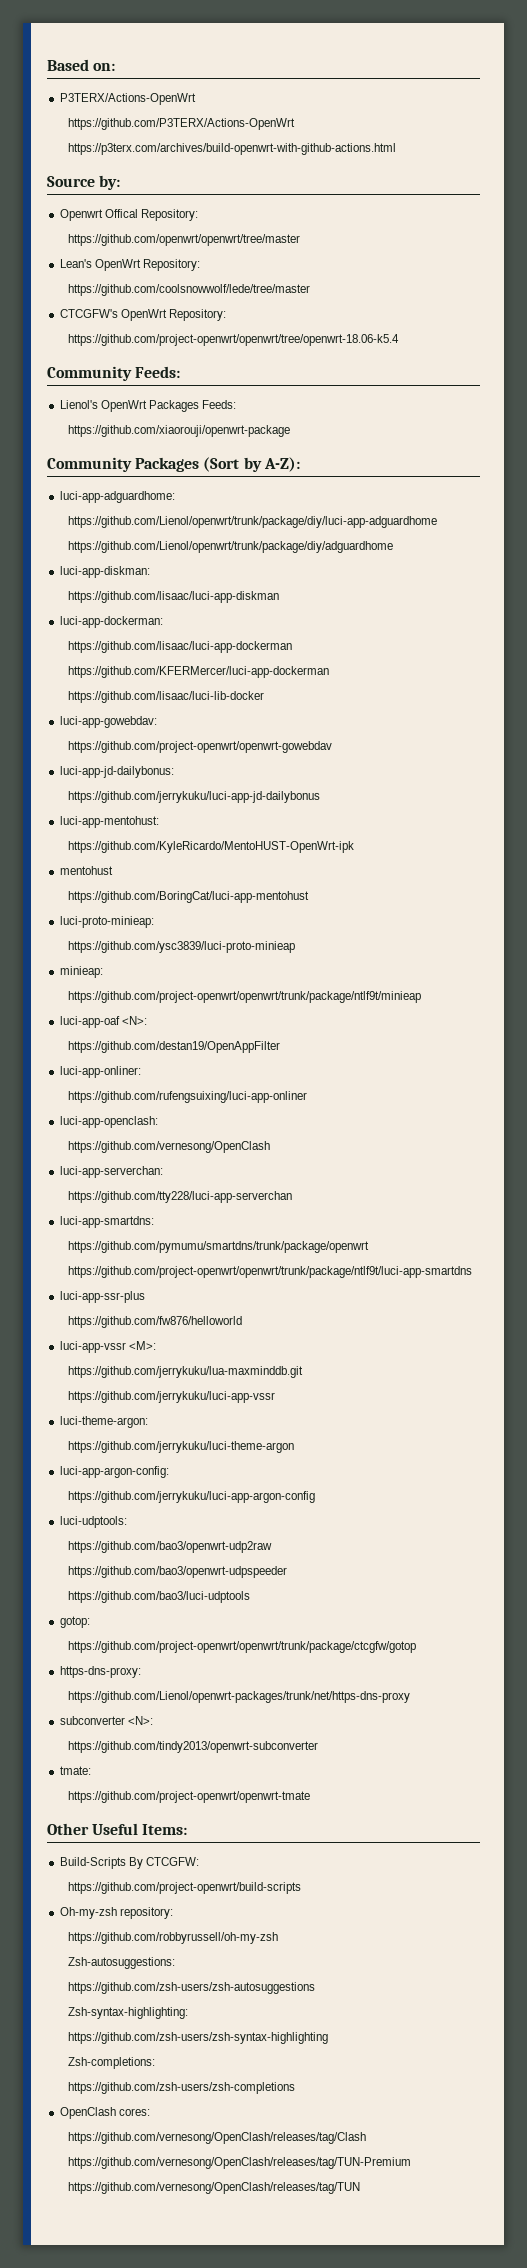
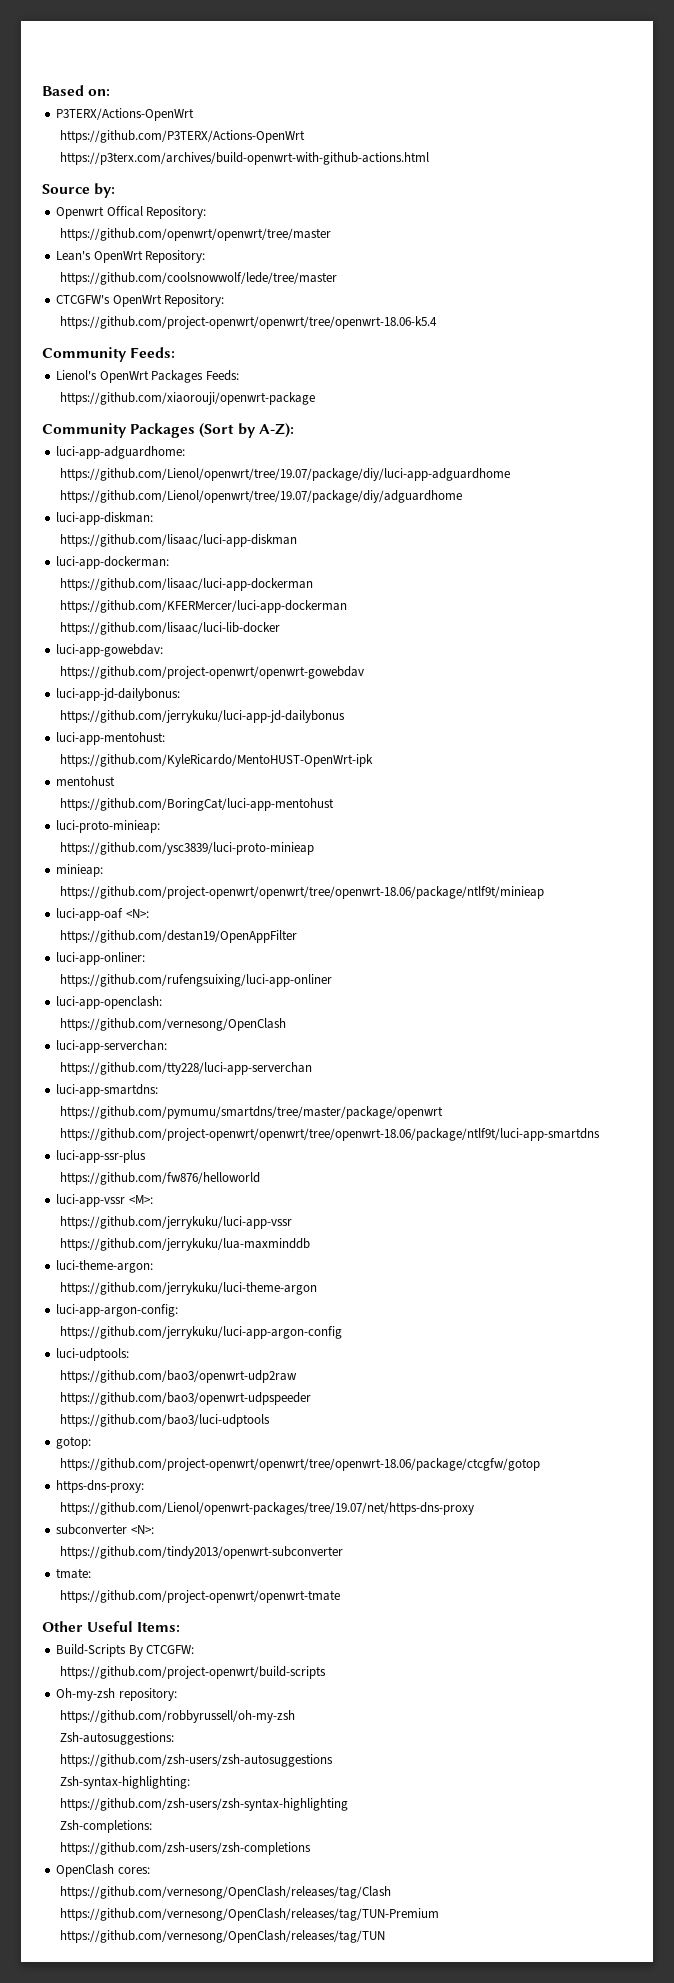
[67,516,437,528] [67,541,393,553] https://github.com/Lienol/openwrt/trunk/package/diy/luci-app-adguardhome // https://github.com/Lienol/openwrt/trunk/package/diy/adguardhome -> [59,468,510,481] [59,490,462,503] https://github.com/Lienol/openwrt/tree/19.07/package/diy/luci-app-adguardhome // https://github.com/Lienol/openwrt/tree/19.07/package/diy/adguardhome
[67,991,421,1003] https://github.com/project-openwrt/openwrt/trunk/package/ntlf9t/minieap -> [59,886,544,899] https://github.com/project-openwrt/openwrt/tree/openwrt-18.06/package/ntlf9t/minieap
[67,1241,369,1253] [67,1266,472,1278] https://github.com/pymumu/smartdns/trunk/package/openwrt // https://github.com/project-openwrt/openwrt/trunk/package/ntlf9t/luci-app-smartdns -> [59,1106,443,1119] [59,1128,600,1141] https://github.com/pymumu/smartdns/tree/master/package/openwrt // https://github.com/project-openwrt/openwrt/tree/openwrt-18.06/package/ntlf9t/luci-app-smartdns
[67,1366,303,1378] [67,1391,275,1403] https://github.com/jerrykuku/lua-maxminddb.git // https://github.com/jerrykuku/luci-app-vssr -> [59,1216,292,1229] [59,1238,310,1251] https://github.com/jerrykuku/luci-app-vssr // https://github.com/jerrykuku/lua-maxminddb
[67,1641,416,1653] https://github.com/project-openwrt/openwrt/trunk/package/ctcgfw/gotop -> [59,1458,540,1471] https://github.com/project-openwrt/openwrt/tree/openwrt-18.06/package/ctcgfw/gotop
[67,1691,410,1703] https://github.com/Lienol/openwrt-packages/trunk/net/https-dns-proxy -> [59,1502,474,1515] https://github.com/Lienol/openwrt-packages/tree/19.07/net/https-dns-proxy

